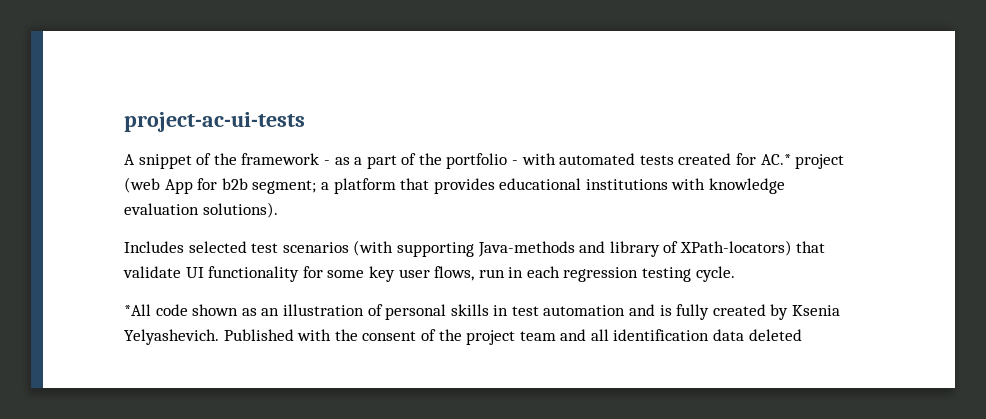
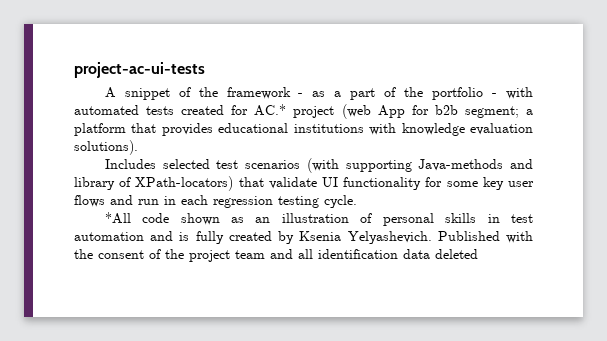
[434,266,475,281] flows, -> [74,195,133,207] flows and

